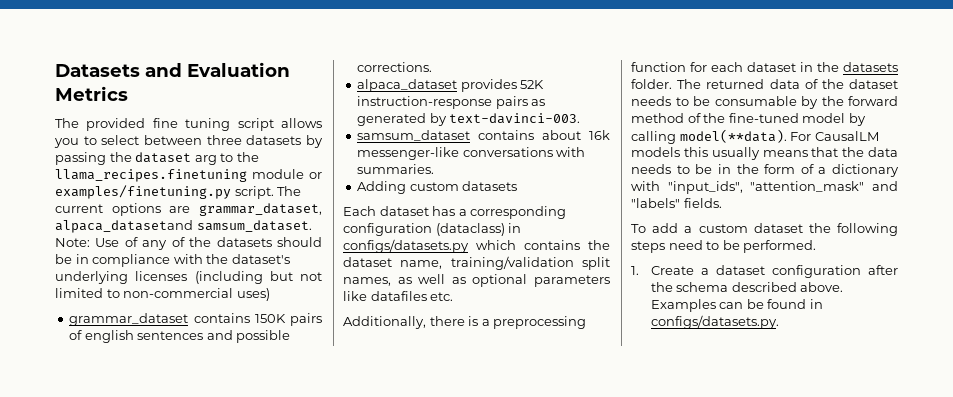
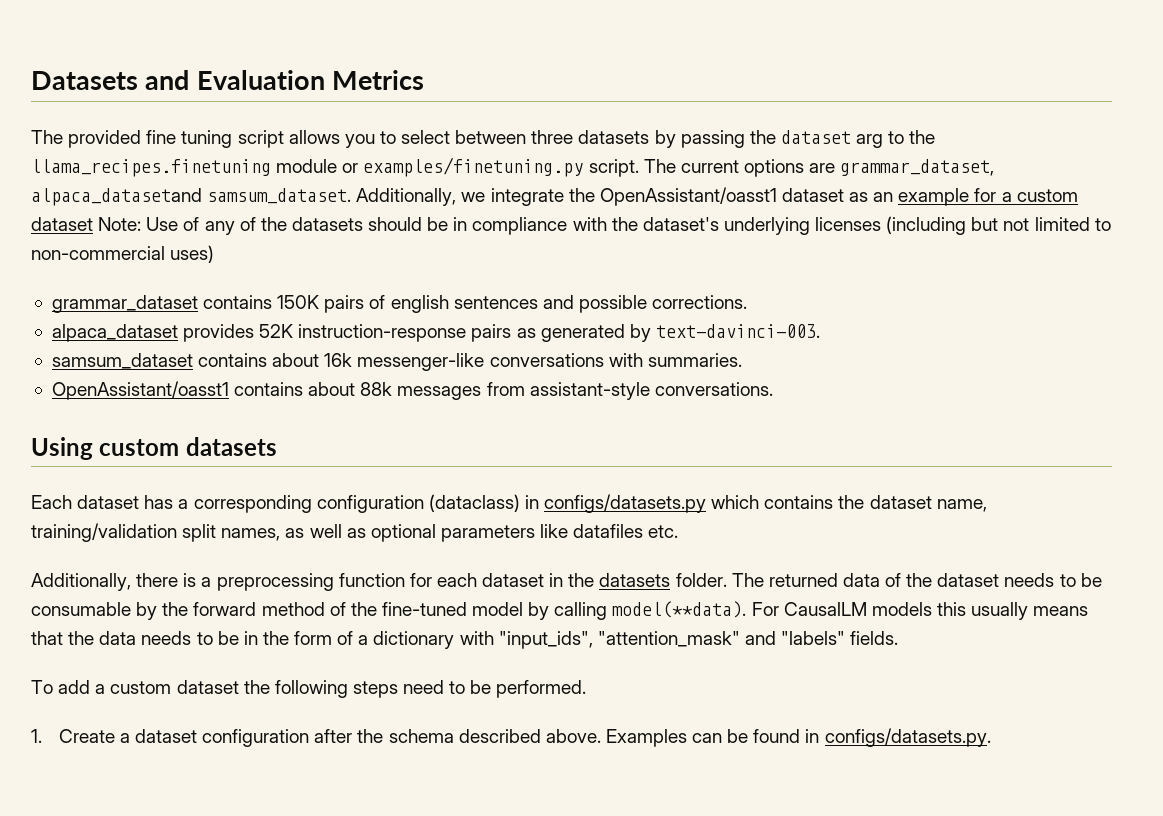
(312, 226) none -> [356,187,1078,206] [31,217,93,231] Additionally, we integrate the OpenAssistant/oasst1 dataset as an example for a custom dataset
[357,181,407,194] Adding -> [51,381,773,400] [31,437,93,460] OpenAssistant/oasst1 contains about 88k messages from assistant-style conversations. // Using

